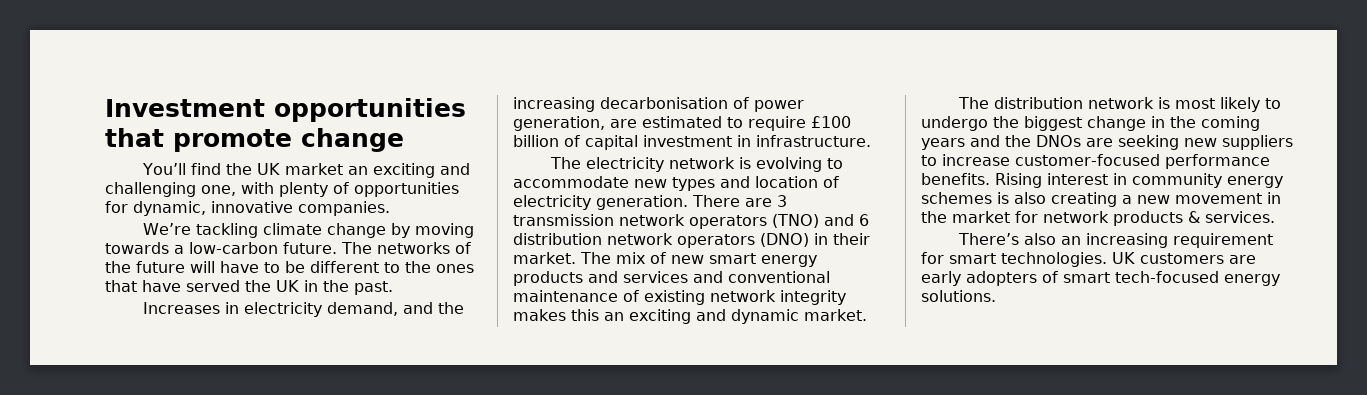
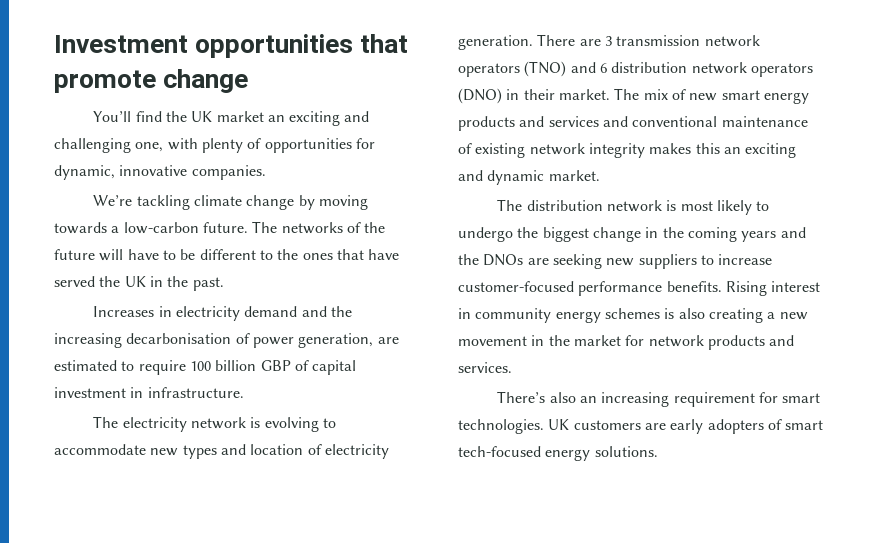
[326,302,398,316] demand, -> [244,306,298,317] demand
[811,116,851,128] [513,135,559,147] £100 billion -> [189,360,291,371] 100 billion GBP
[1188,211,1200,223] & -> [769,335,795,346] and

